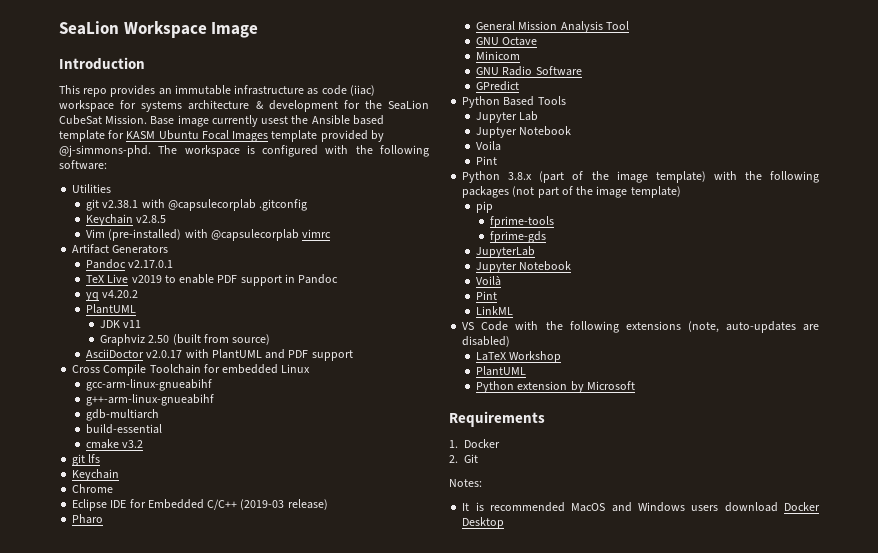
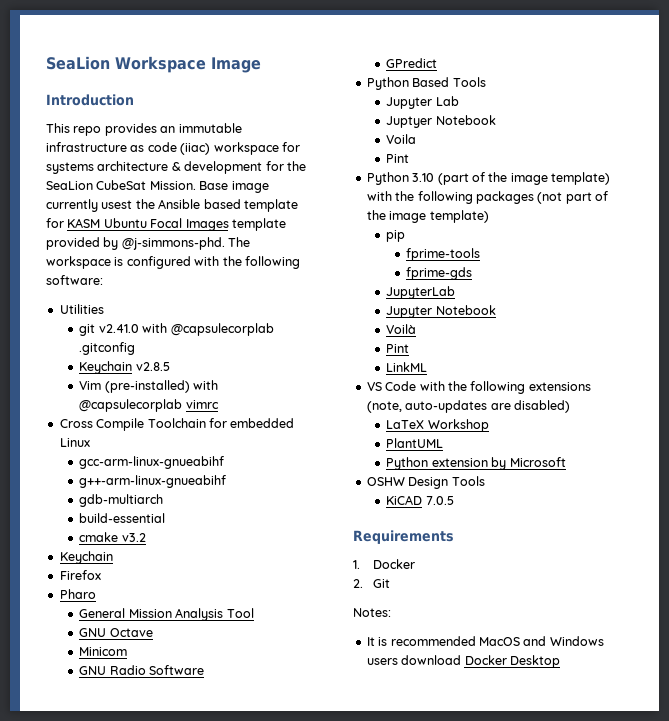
[102,200,139,208] v2.38.1 -> [98,324,139,333] v2.41.0
[72,244,169,254] [86,259,174,269] [86,274,339,286] [86,290,139,301] [86,304,137,314] [100,320,142,328] [100,334,270,346] [86,349,353,361] // Artifact Generators // Pandoc v2.17.0.1 // TeX Live v2019 to enable PDF support in Pandoc // yq v4.20.2 // PlantUML // JDK v11 // Graphviz 2.50 (built from source) // AsciiDoctor v2.0.17 with PlantUML and PDF support -> (219, 404) none
[72,454,101,466] // git lfs -> (146, 537) none
[72,484,114,493] [72,499,328,511] Chrome // Eclipse IDE for Embedded C/C++ (2019-03 release) -> [59,570,101,580] Firefox
[508,172,533,180] 3.8.x -> [412,173,435,182] 3.10
(635, 385) none -> [366,476,485,489] [386,495,454,505] // OSHW Design Tools // KiCAD 7.0.5

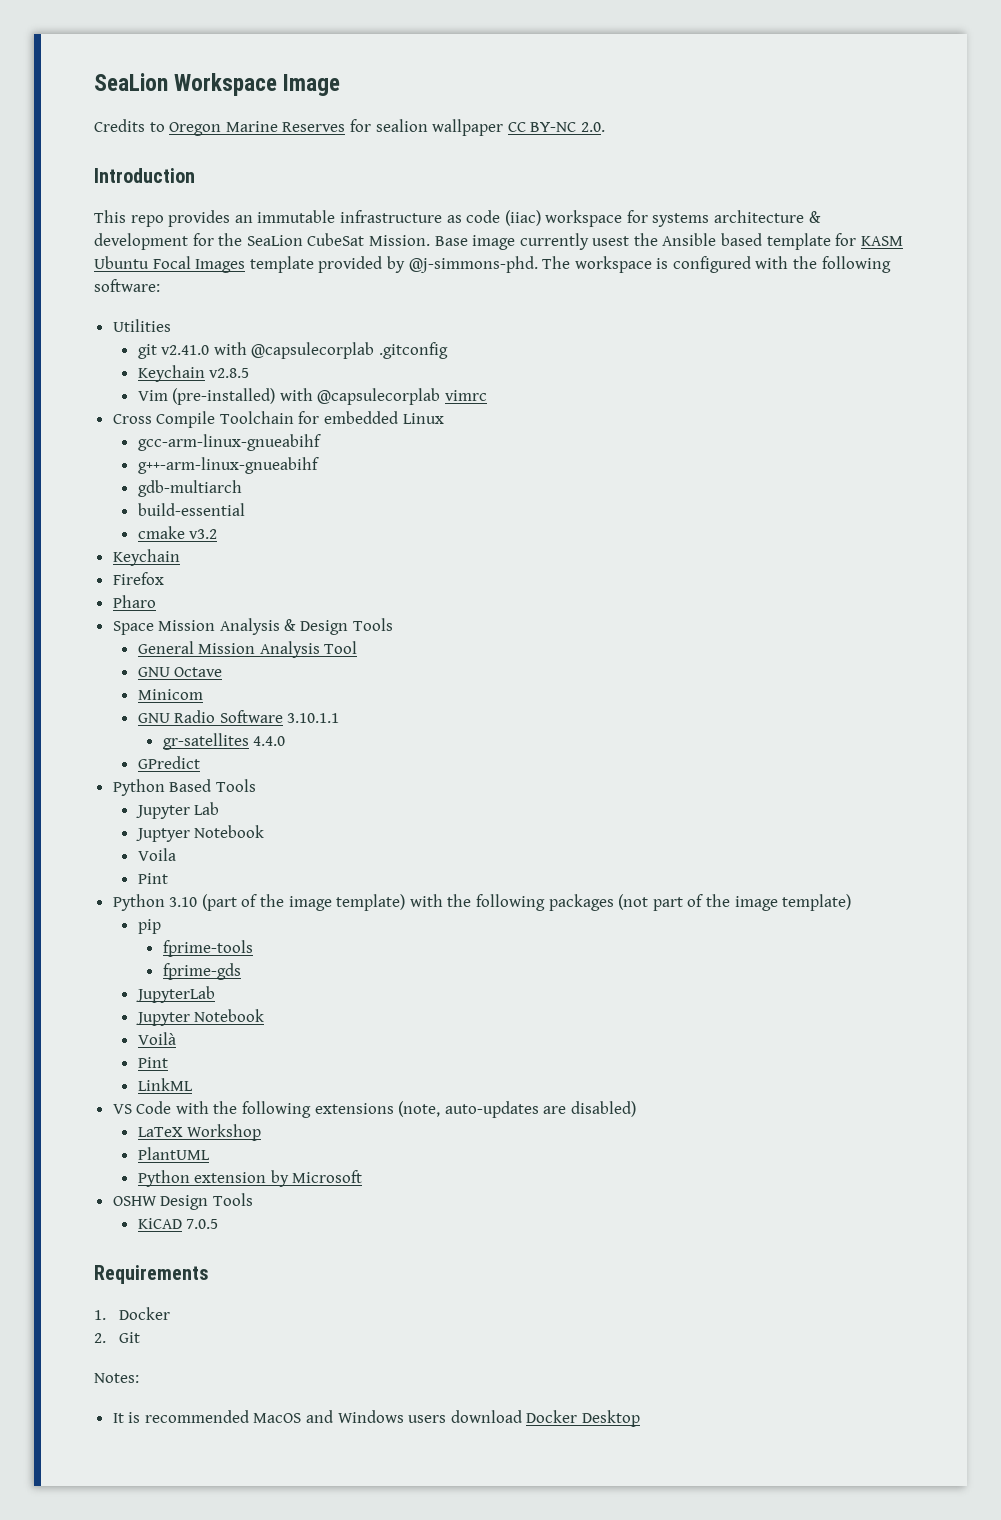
(261, 65) none -> [94,119,605,136] // Credits to Oregon Marine Reserves for sealion wallpaper CC BY-NC 2.0.
(96, 594) none -> [112,618,393,635] // Space Mission Analysis & Design Tools
(205, 670) none -> [287,713,340,723] [162,733,286,750] 3.10.1.1 // gr-satellites 4.4.0

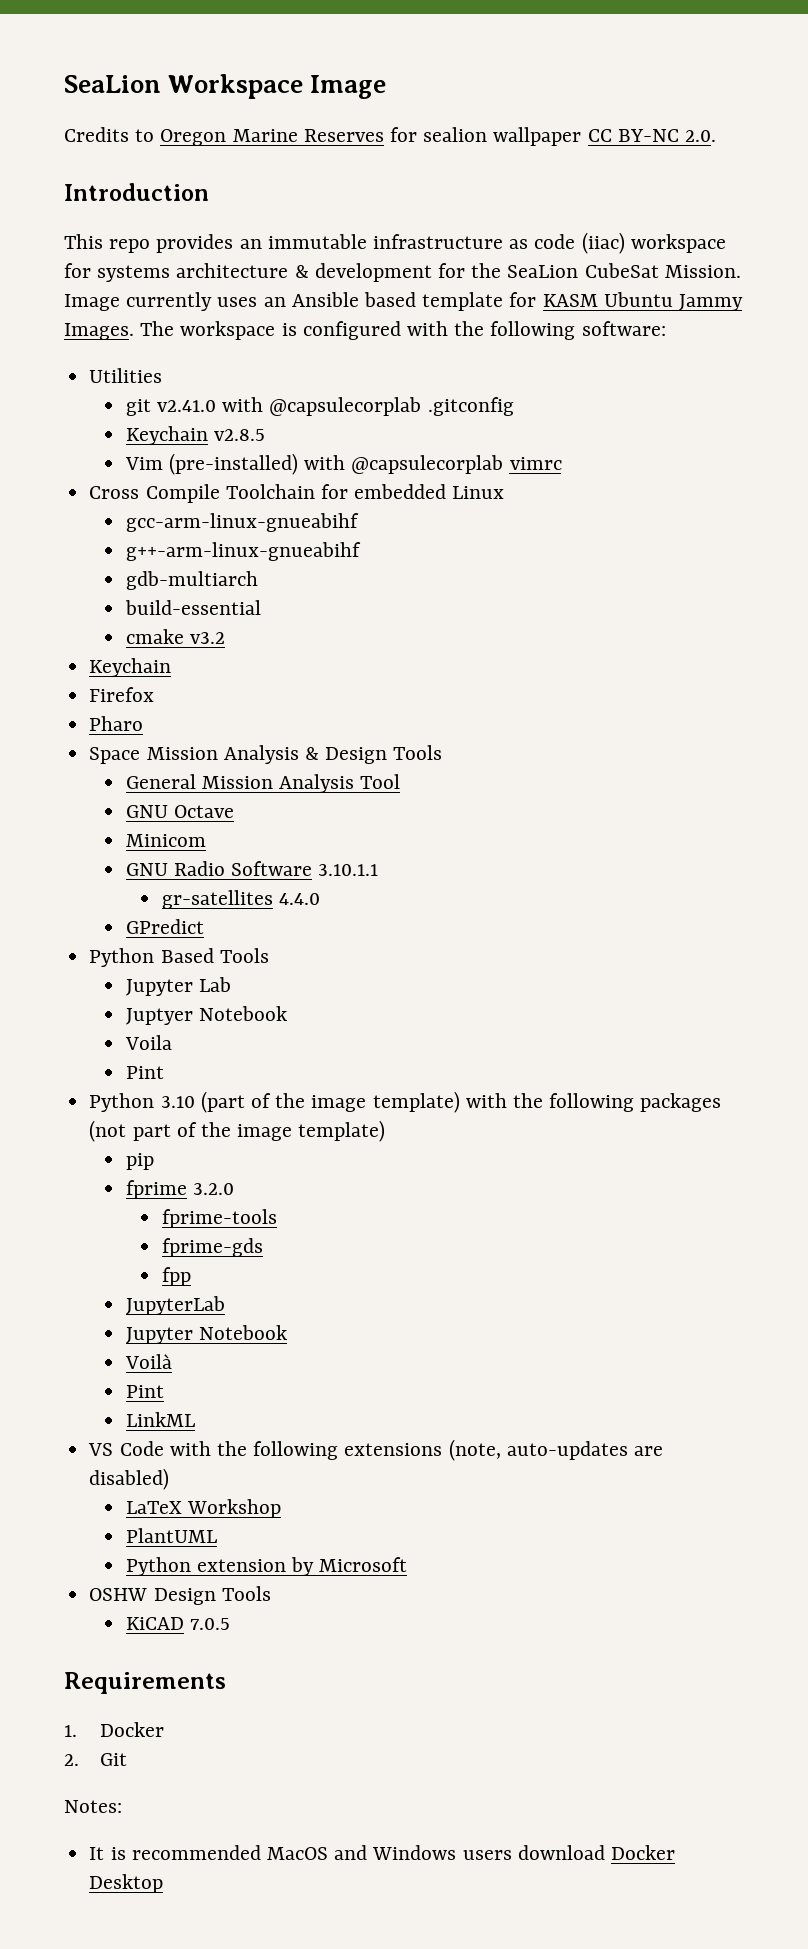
[434,233,658,250] Base image currently usest the -> [64,292,286,311] Image currently uses an
[152,256,538,273] Focal Images template provided by @j-simmons-phd. -> [679,294,744,311] [64,323,134,340] Jammy Images.
(161, 926) none -> [125,1180,234,1199] // fprime 3.2.0
(241, 971) none -> [162,1267,192,1286] // fpp

